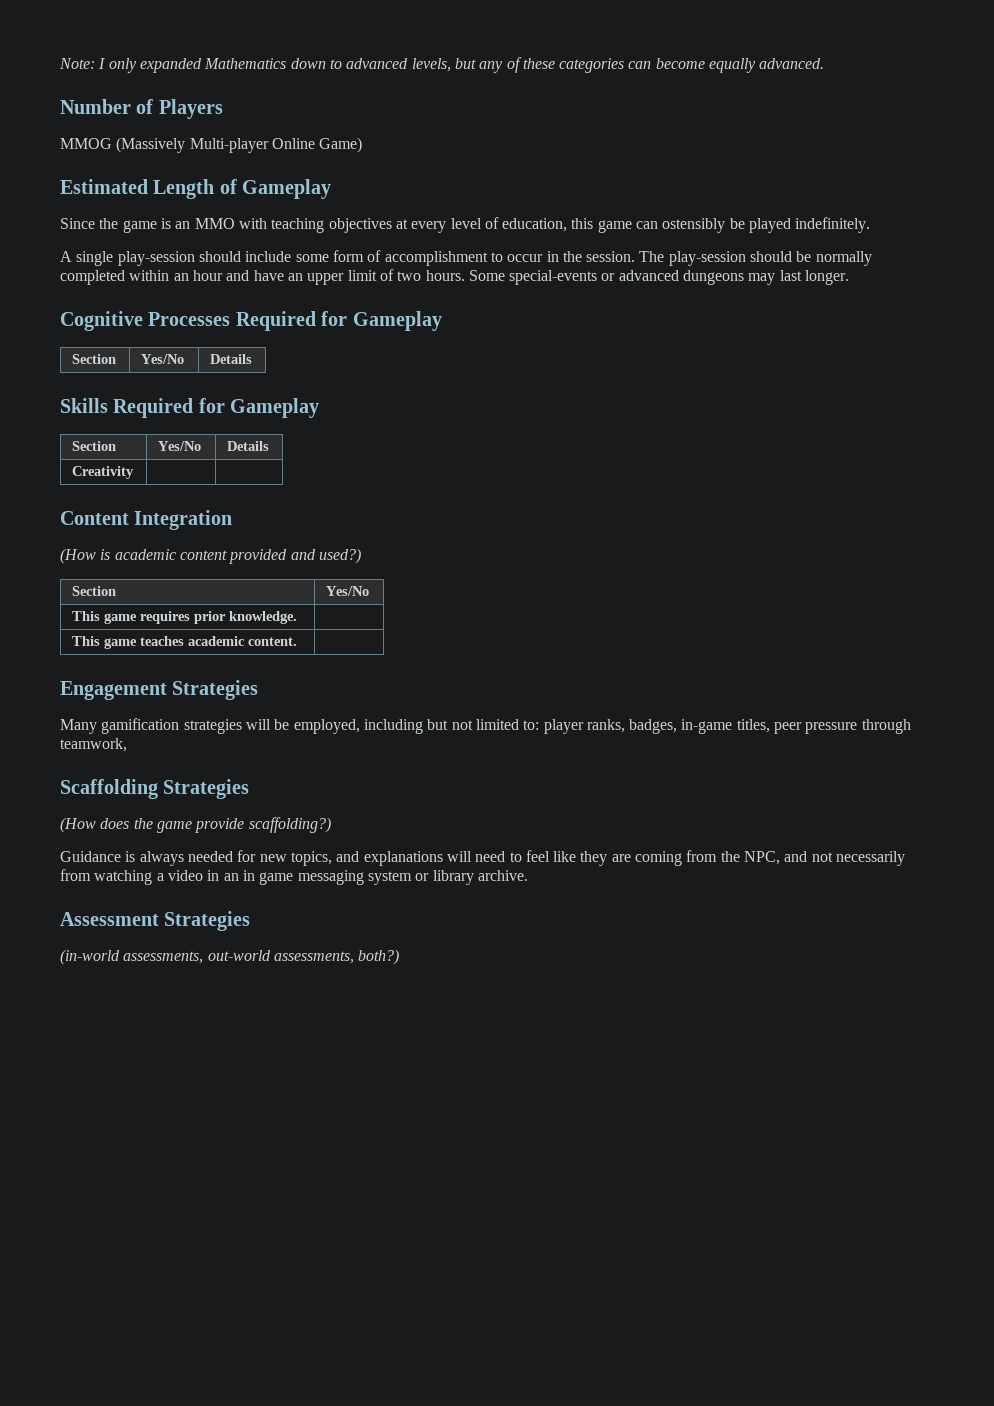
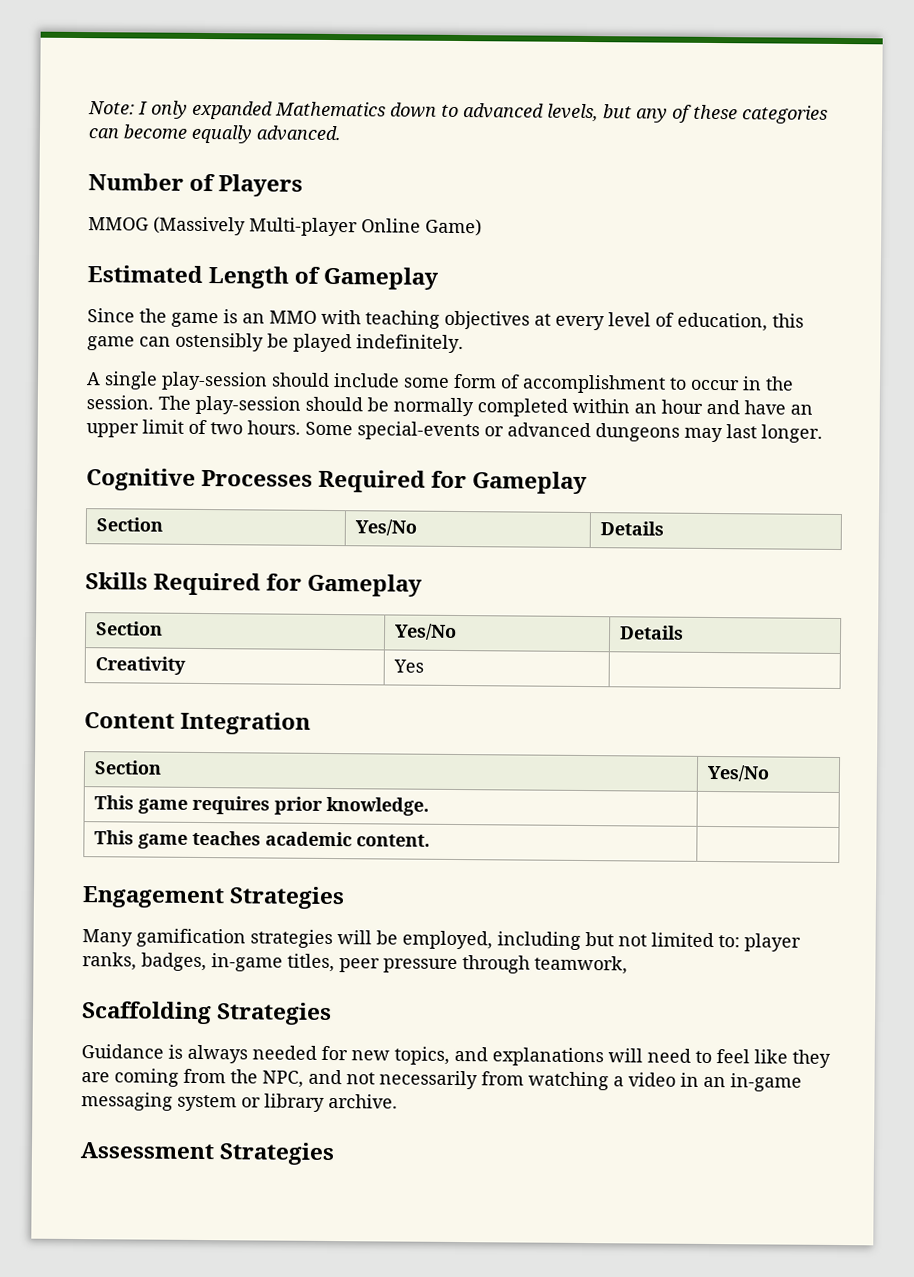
(135, 472) none -> [393,659,425,673] Yes
[60,548,361,564] // (How is academic content provided and used?) -> (312, 723) none
[60,817,331,833] // (How does the game provide scaffolding?) -> (333, 1014) none
[242,870,294,885] in game -> [730,1073,802,1092] in-game
[60,949,400,965] // (in-world assessments, out-world assessments, both?) -> (336, 1154) none

